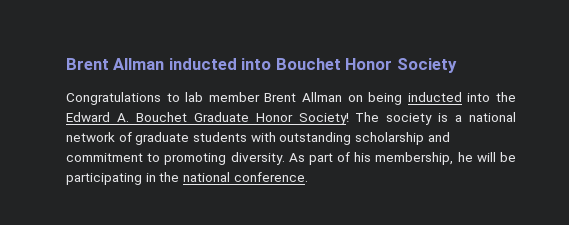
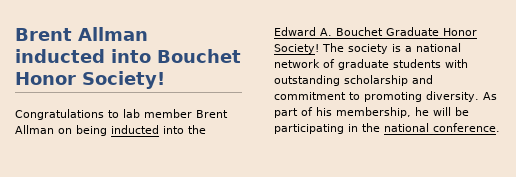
[396,58,457,73] Society -> [82,71,165,89] Society!

